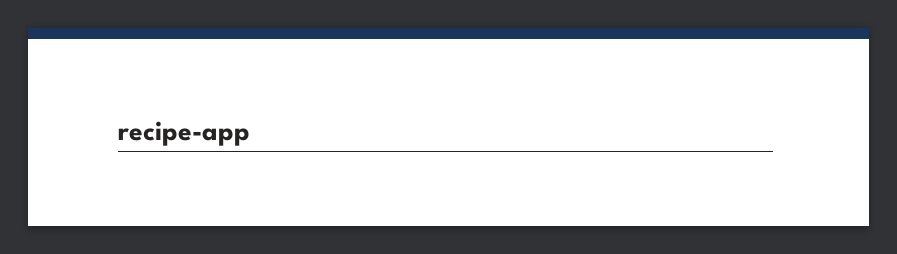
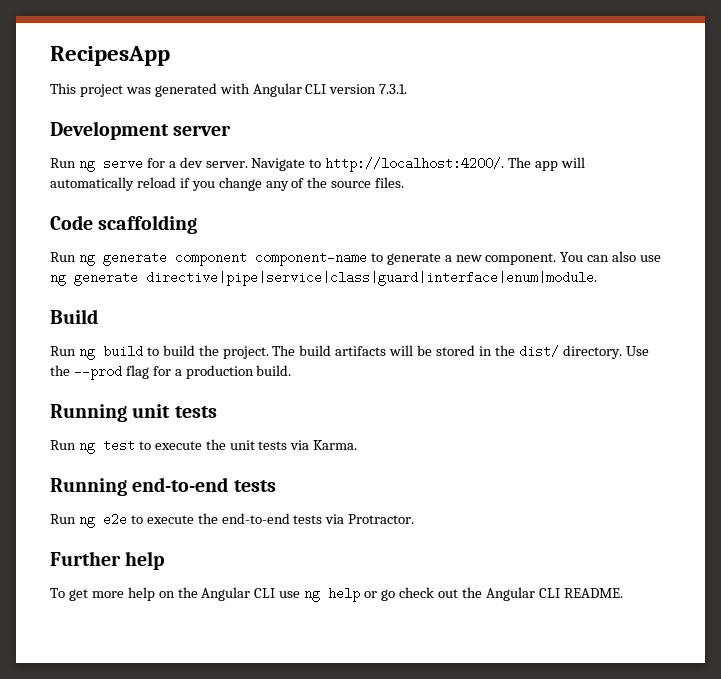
[118,121,250,146] recipe-app -> [50,46,170,66] [50,83,408,97] [50,121,232,140] [50,157,586,172] [50,177,405,191] [50,215,198,234] [50,251,662,266] [50,271,597,286] [50,309,98,324] [50,345,649,360] [50,365,292,380] [50,404,217,422] [50,439,358,454] [50,477,276,496] [50,513,415,528] [50,551,165,570] [50,587,623,602] RecipesApp // This project was generated with Angular CLI version 7.3.1. // Development server // Run ng serve for a dev server. Navigate to http://localhost:4200/. The app will automatically reload if you change any of the source files. // Code scaffolding // Run ng generate component component-name to generate a new component. You can also use ng generate directive|pipe|service|class|guard|interface|enum|module. // Build // Run ng build to build the project. The build artifacts will be stored in the dist/ directory. Use the --prod flag for a production build. // Running unit tests // Run ng test to execute the unit tests via Karma. // Running end-to-end tests // Run ng e2e to execute the end-to-end tests via Protractor. // Further help // To get more help on the Angular CLI use ng help or go check out the Angular CLI README.

